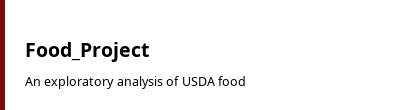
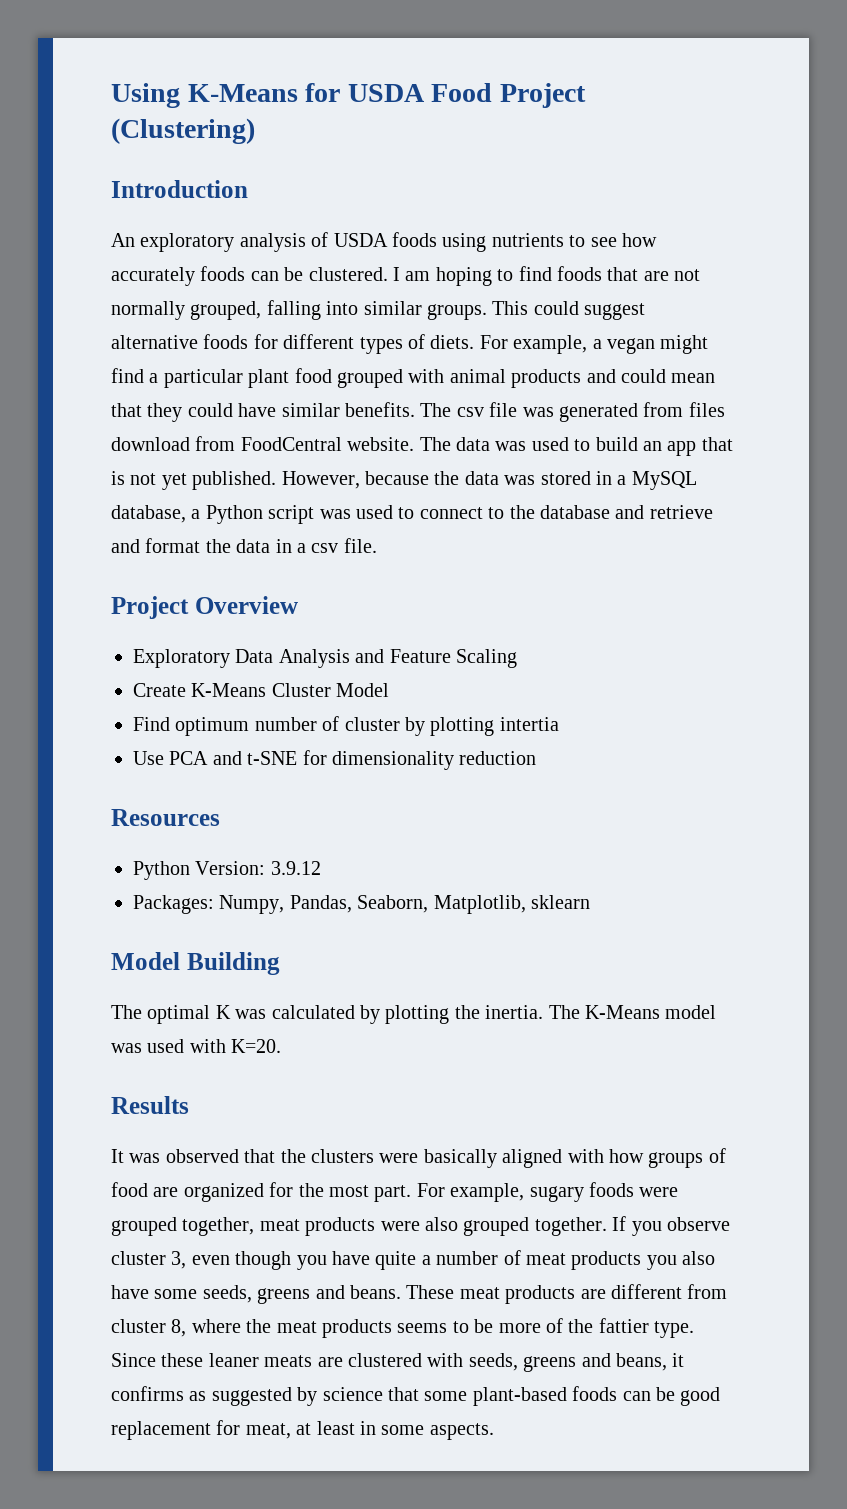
[25,42,149,62] Food_Project -> [111,83,586,108] [111,118,255,144] [111,180,248,198] Using K-Means for USDA Food Project (Clustering) // Introduction
[217,76,246,86] food -> [392,232,657,252] [111,266,701,286] [111,300,646,320] [111,334,709,354] [111,368,716,388] [111,402,725,422] [111,436,733,456] [111,471,697,490] [111,505,713,524] [111,538,377,553] [111,596,298,619] [133,649,517,668] [133,683,390,697] [133,716,559,736] [133,750,537,770] [111,809,220,826] [133,861,321,880] [133,895,590,914] [111,952,280,975] [111,1005,717,1024] [111,1039,282,1053] [111,1096,189,1114] [111,1148,726,1168] [111,1182,679,1202] [111,1216,730,1236] [111,1250,716,1270] [111,1284,728,1304] [111,1318,695,1338] [111,1353,685,1372] [111,1386,721,1406] [111,1420,494,1440] foods using nutrients to see how accurately foods can be clustered. I am hoping to find foods that are not normally grouped, falling into similar groups. This could suggest alternative foods for different types of diets. For example, a vegan might find a particular plant food grouped with animal products and could mean that they could have similar benefits. The csv file was generated from files download from FoodCentral website. The data was used to build an app that is not yet published. However, because the data was stored in a MySQL database, a Python script was used to connect to the database and retrieve and format the data in a csv file. // Project Overview // Exploratory Data Analysis and Feature Scaling // Create K-Means Cluster Model // Find optimum number of cluster by plotting intertia // Use PCA and t-SNE for dimensionality reduction // Resources // Python Version: 3.9.12 // Packages: Numpy, Pandas, Seaborn, Matplotlib, sklearn // Model Building // The optimal K was calculated by plotting the inertia. The K-Means model was used with K=20. // Results // It was observed that the clusters were basically aligned with how groups of food are organized for the most part. For example, sugary foods were grouped together, meat products were also grouped together. If you observe cluster 3, even though you have quite a number of meat products you also have some seeds, greens and beans. These meat products are different from cluster 8, where the meat products seems to be more of the fattier type. Since these leaner meats are clustered with seeds, greens and beans, it confirms as suggested by science that some plant-based foods can be good replacement for meat, at least in some aspects.

